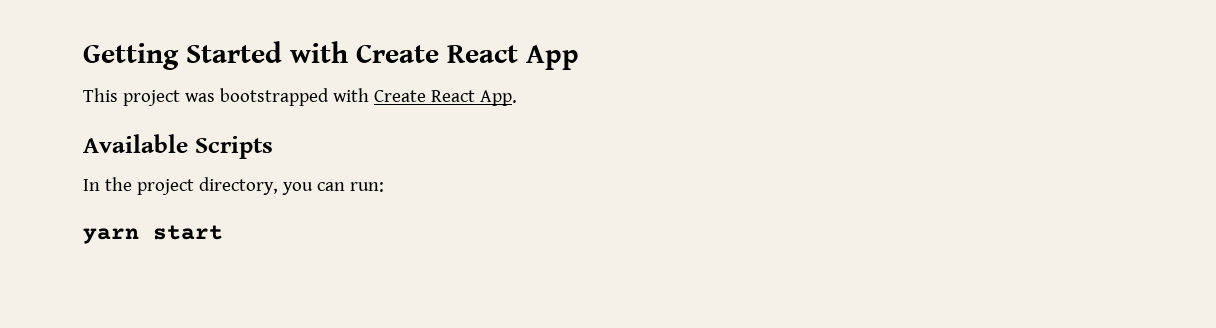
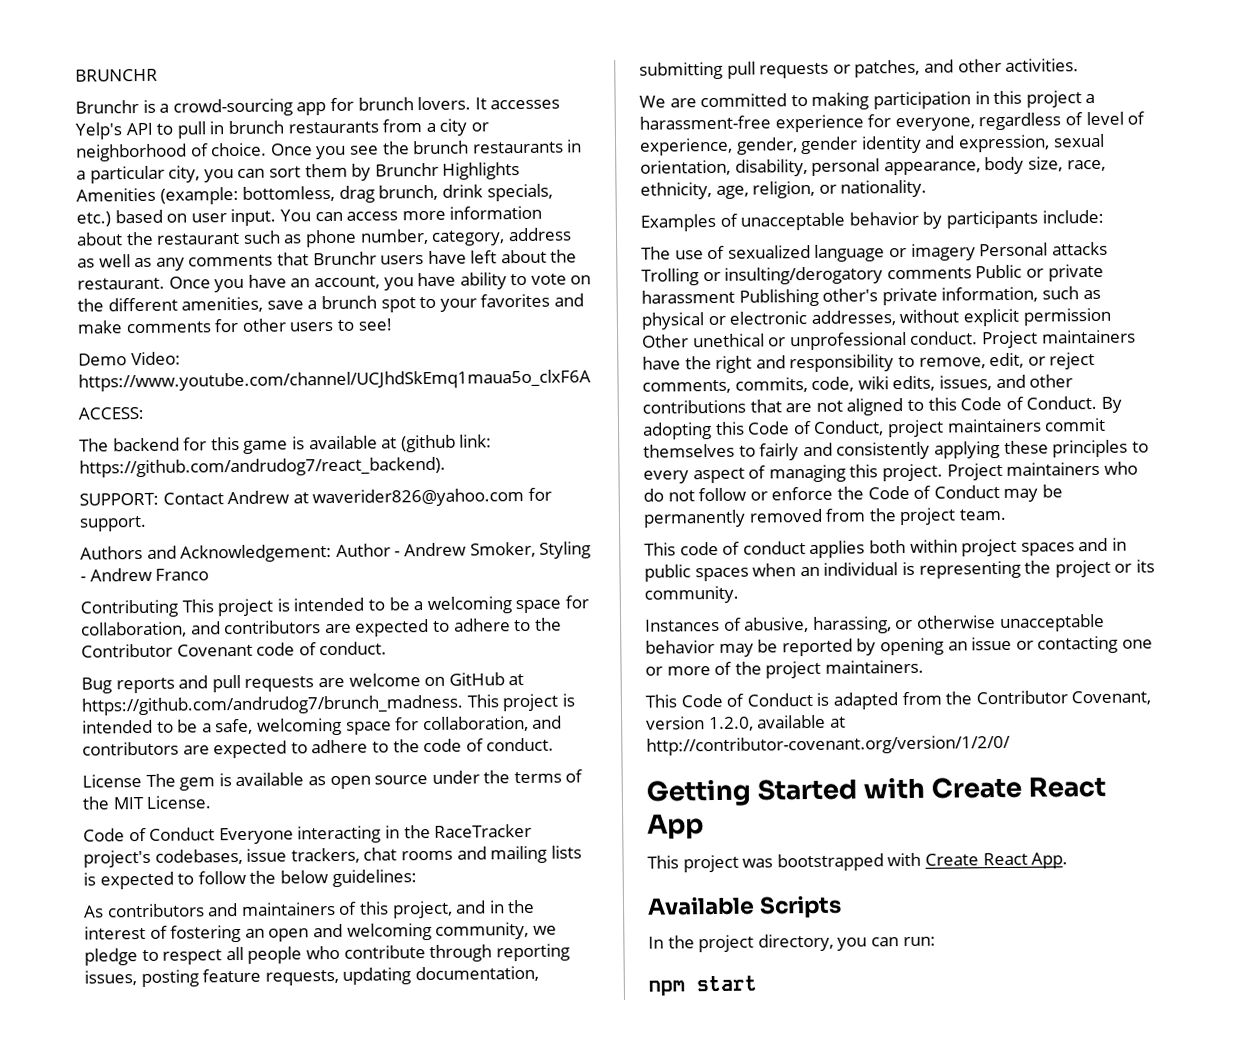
(83, 56) none -> [75,68,158,82] [75,96,561,117] [75,118,489,140] [76,139,583,162] [76,162,521,184] [76,183,553,205] [76,205,543,227] [76,227,572,248] [77,249,578,271] [77,272,592,293] [77,293,584,313] [77,318,392,334] [78,351,181,366] [78,369,591,392] [78,406,144,420] [79,434,493,454] [79,456,446,478] [79,487,552,508] [79,515,147,532] [80,541,592,563] [80,567,210,582] [80,595,589,618] [81,617,562,638] [81,641,388,658] [81,672,525,694] [81,693,575,716] [82,715,563,736] [82,737,555,759] [82,769,584,791] [82,795,212,810] [83,823,533,845] [83,845,582,868] [83,869,417,890] [83,899,536,919] [84,921,557,943] [84,943,570,966] [84,965,539,988] [639,58,1080,80] [639,90,1096,110] [639,111,1146,133] [639,133,1105,156] [640,156,1106,177] [640,179,928,200] [640,209,1104,232] [641,241,1108,262] [641,263,1104,286] [641,286,1101,307] [641,307,1111,330] [642,329,1136,351] [642,352,1096,373] [642,374,1074,394] [642,395,1122,416] [642,417,1107,440] [643,439,1149,461] [643,461,1138,484] [643,484,1063,502] [643,507,1006,528] [644,537,1127,559] [644,559,1155,582] [644,585,739,604] [645,613,1105,634] [645,635,1153,657] [645,659,924,679] [645,690,1152,710] [646,714,846,732] [646,734,1011,756] BRUNCHR // Brunchr is a crowd-sourcing app for brunch lovers. It accesses Yelp's API to pull in brunch restaurants from a city or neighborhood of choice. Once you see the brunch restaurants in a particular city, you can sort them by Brunchr Highlights Amenities (example: bottomless, drag brunch, drink specials, etc.) based on user input. You can access more information about the restaurant such as phone number, category, address as well as any comments that Brunchr users have left about the restaurant. Once you have an account, you have ability to vote on the different amenities, save a brunch spot to your favorites and make comments for other users to see! // Demo Video: https://www.youtube.com/channel/UCJhdSkEmq1maua5o_clxF6A // ACCESS: // The backend for this game is available at (github link: https://github.com/andrudog7/react_backend). // SUPPORT: Contact Andrew at waverider826@yahoo.com for support. // Authors and Acknowledgement: Author - Andrew Smoker, Styling - Andrew Franco // Contributing This project is intended to be a welcoming space for collaboration, and contributors are expected to adhere to the Contributor Covenant code of conduct. // Bug reports and pull requests are welcome on GitHub at https://github.com/andrudog7/brunch_madness. This project is intended to be a safe, welcoming space for collaboration, and contributors are expected to adhere to the code of conduct. // License The gem is available as open source under the terms of the MIT License. // Code of Conduct Everyone interacting in the RaceTracker project's codebases, issue trackers, chat rooms and mailing lists is expected to follow the below guidelines: // As contributors and maintainers of this project, and in the interest of fostering an open and welcoming community, we pledge to respect all people who contribute through reporting issues, posting feature requests, updating documentation, submitting pull requests or patches, and other activities. // We are committed to making participation in this project a harassment-free experience for everyone, regardless of level of experience, gender, gender identity and expression, sexual orientation, disability, personal appearance, body size, race, ethnicity, age, religion, or nationality. // Examples of unacceptable behavior by participants include: // The use of sexualized language or imagery Personal attacks Trolling or insulting/derogatory comments Public or private harassment Publishing other's private information, such as physical or electronic addresses, without explicit permission Other unethical or unprofessional conduct. Project maintainers have the right and responsibility to remove, edit, or reject comments, commits, code, wiki edits, issues, and other contributions that are not aligned to this Code of Conduct. By adopting this Code of Conduct, project maintainers commit themselves to fairly and consistently applying these principles to every aspect of managing this project. Project maintainers who do not follow or enforce the Code of Conduct may be permanently removed from the project team. // This code of conduct applies both within project spaces and in public spaces when an individual is representing the project or its community. // Instances of abusive, harassing, or otherwise unacceptable behavior may be reported by opening an issue or contacting one or more of the project maintainers. // This Code of Conduct is adapted from the Contributor Covenant, version 1.2.0, available at http://contributor-covenant.org/version/1/2/0/ //
[83,228,139,244] yarn -> [648,980,685,996] npm

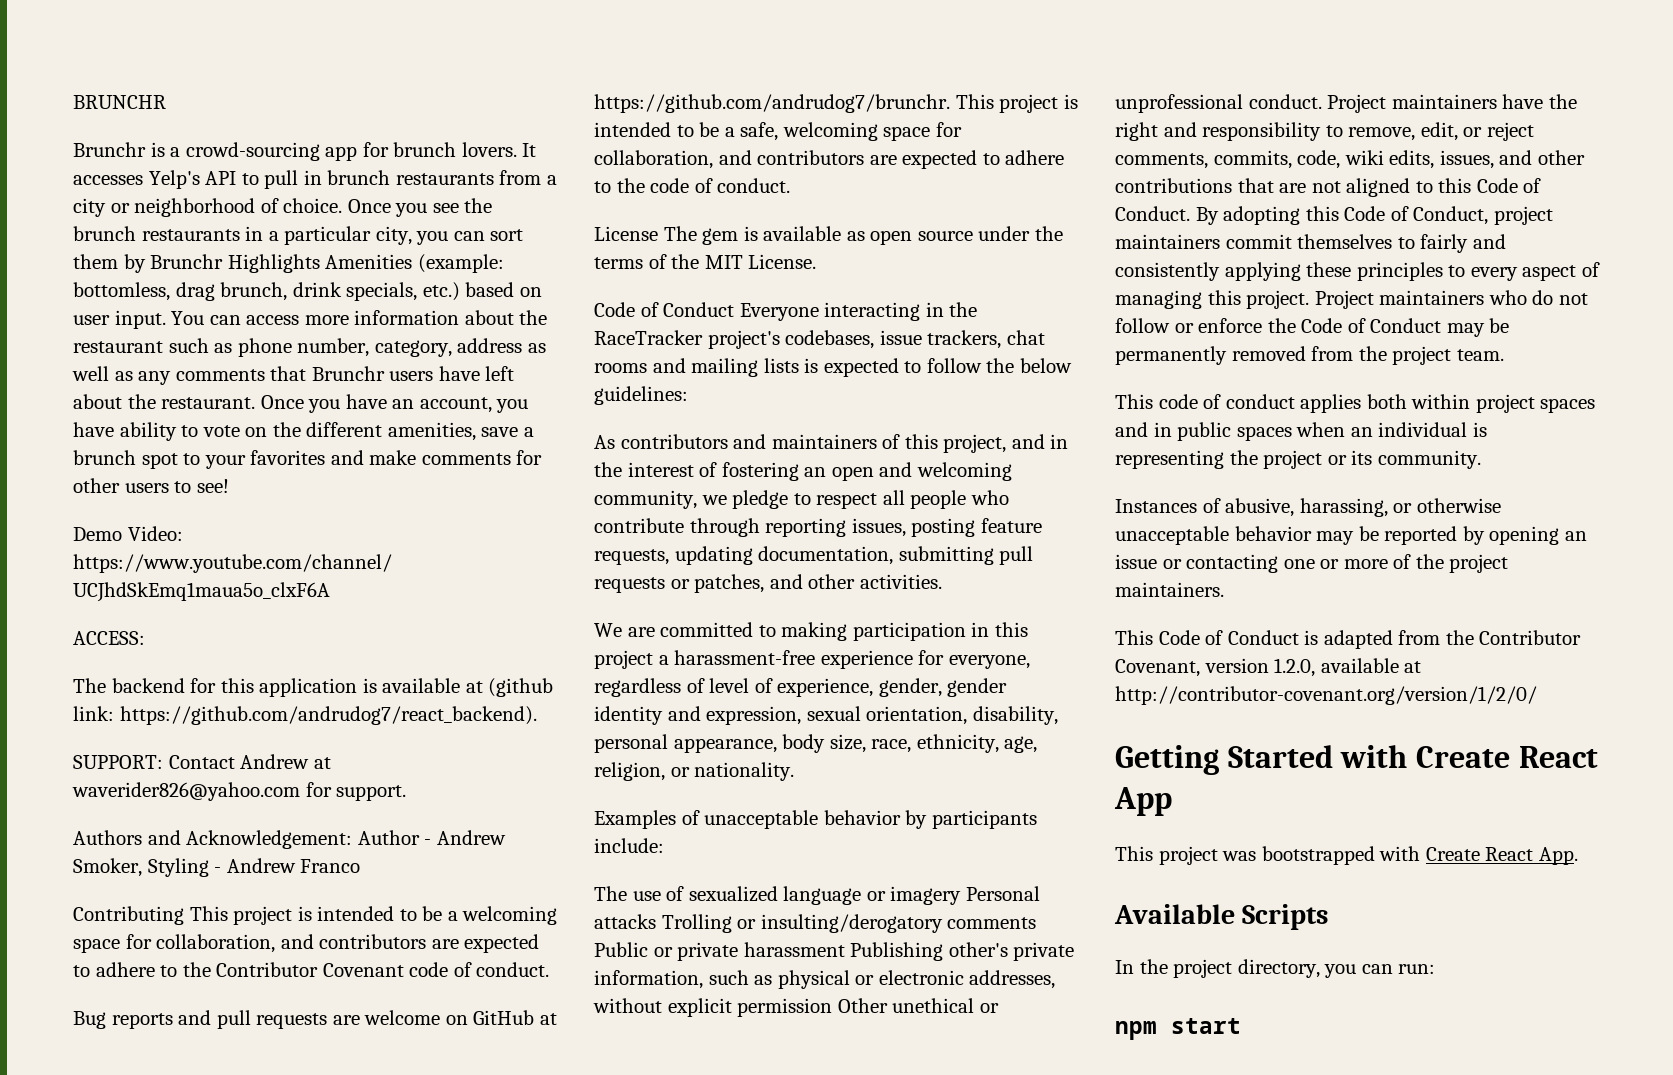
[243,440,289,454] game -> [259,678,358,697] application
[81,694,463,716] https://github.com/andrudog7/brunch_madness. -> [594,94,950,113] https://github.com/andrudog7/brunchr.

